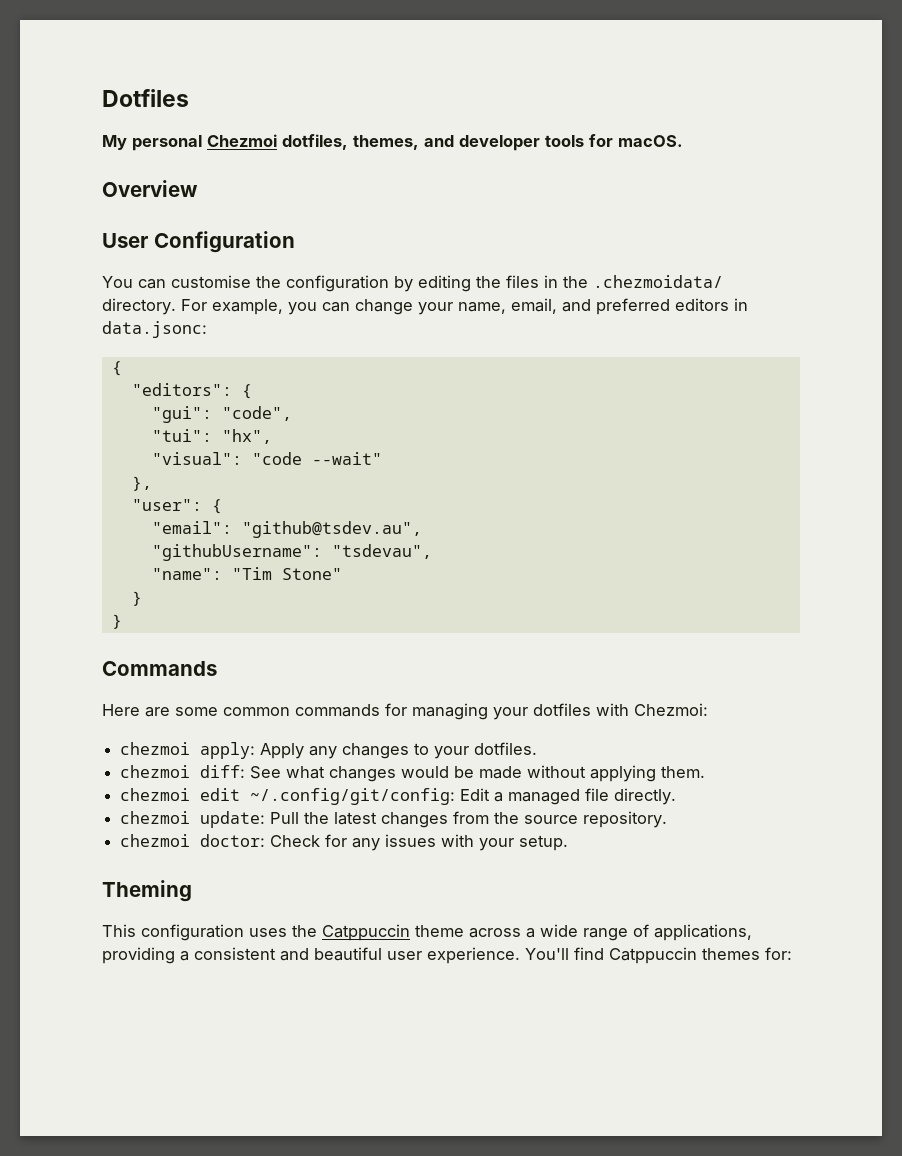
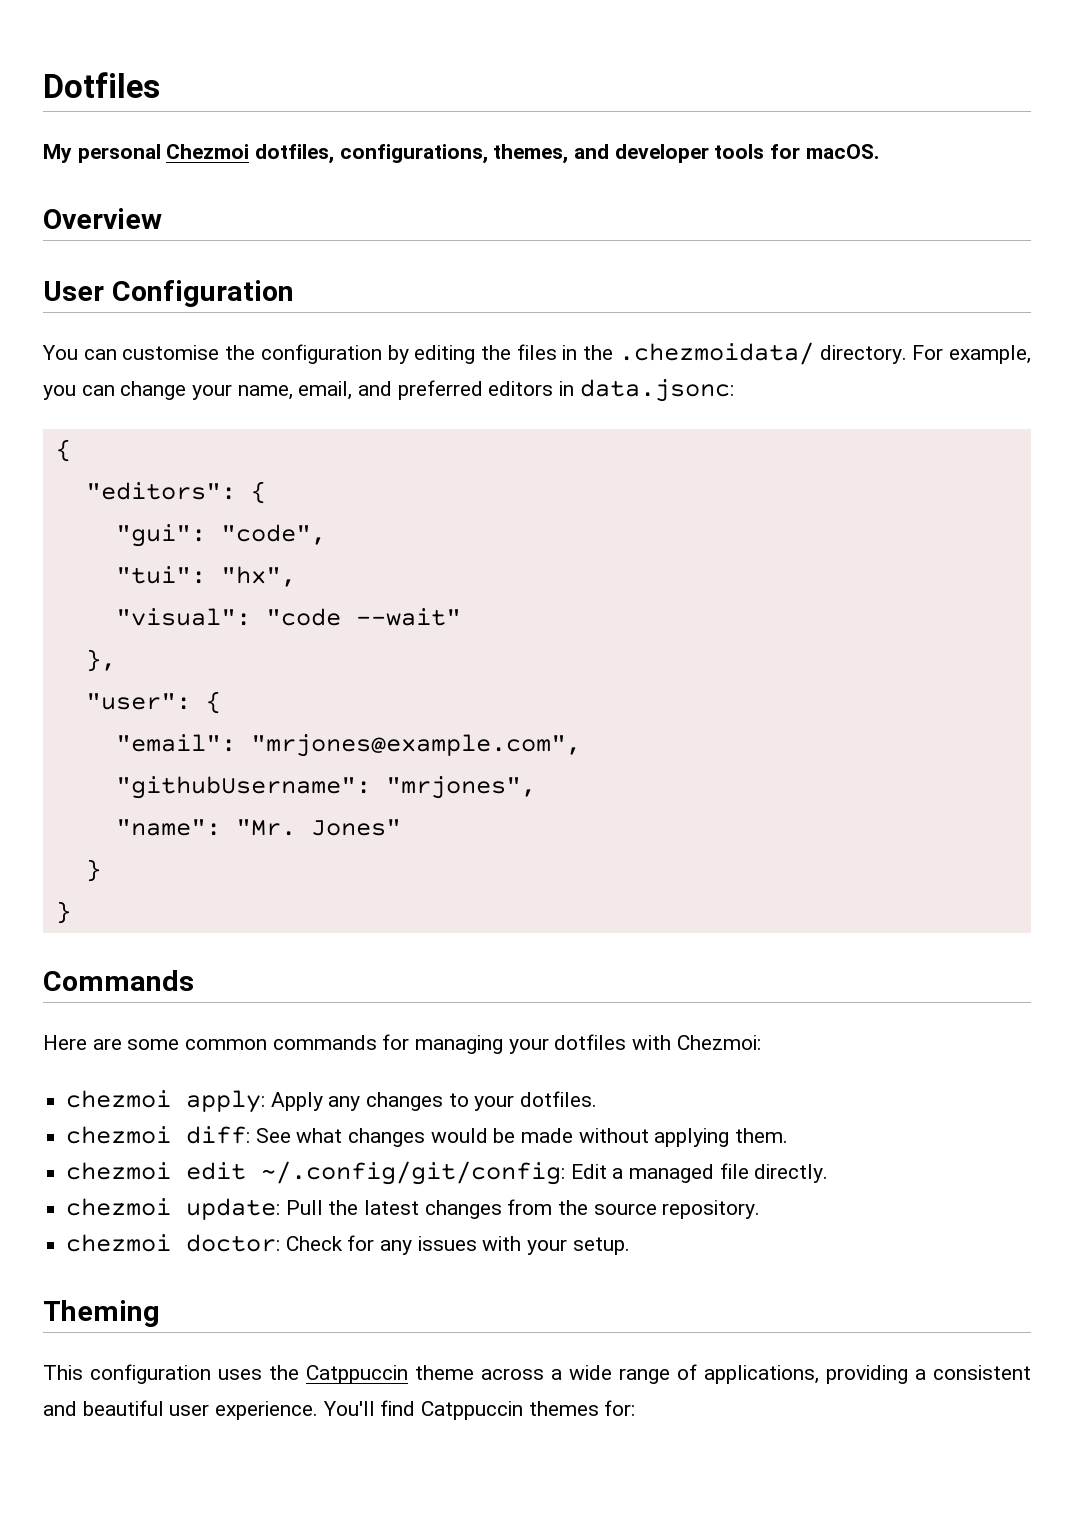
(348, 142) none -> [339,144,488,164] configurations,
[241,521,422,538] "github@tsdev.au", -> [250,734,581,757] "mrjones@example.com",
[331,544,432,559] "tsdevau", -> [385,776,536,799] "mrjones",
[231,567,342,580] "Tim Stone" -> [235,819,401,836] "Mr. Jones"

